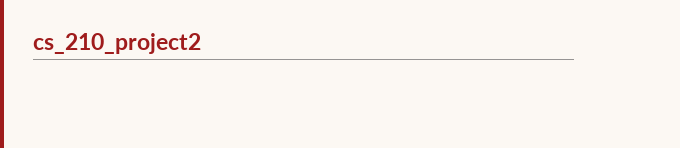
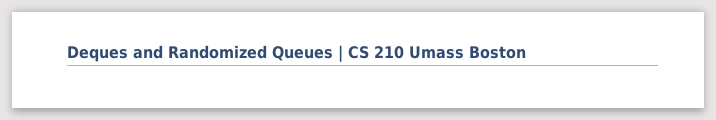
[33,33,201,54] cs_210_project2 -> [67,45,526,62] Deques and Randomized Queues | CS 210 Umass Boston

